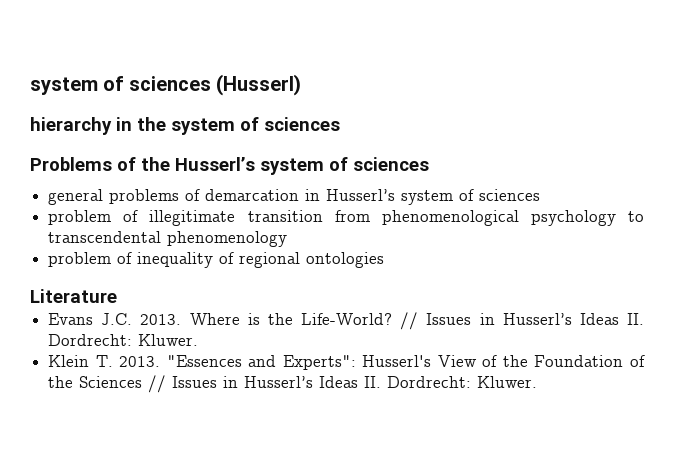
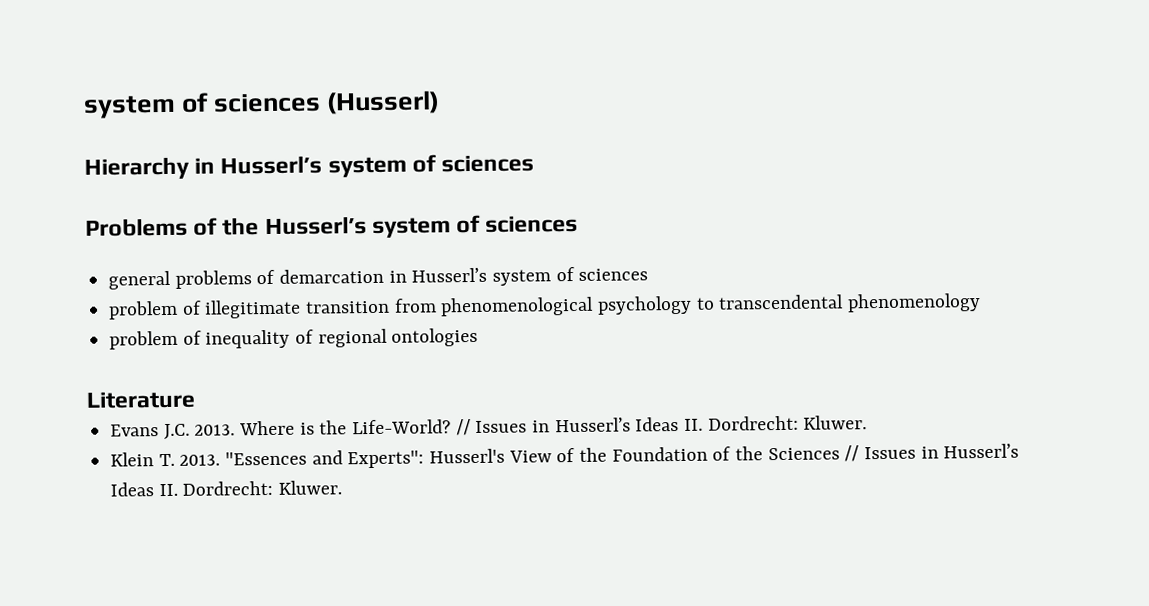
[30,117,166,135] hierarchy in the -> [84,155,323,180] Hierarchy in Husserl’s

